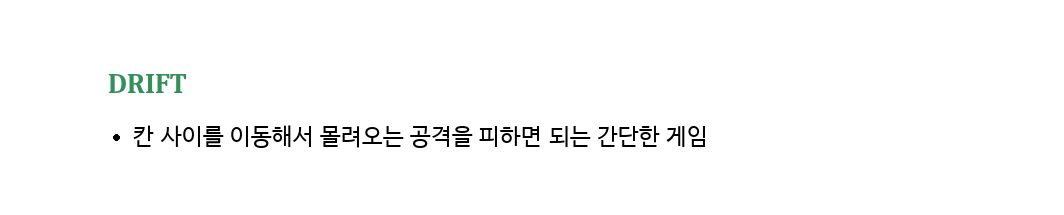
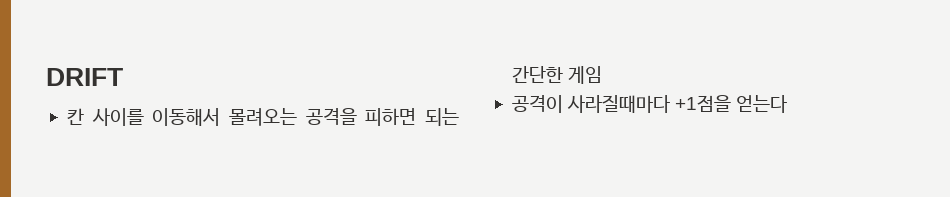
(708, 136) none -> [511,95,788,113] // 공격이 사라질때마다 +1점을 얻는다

